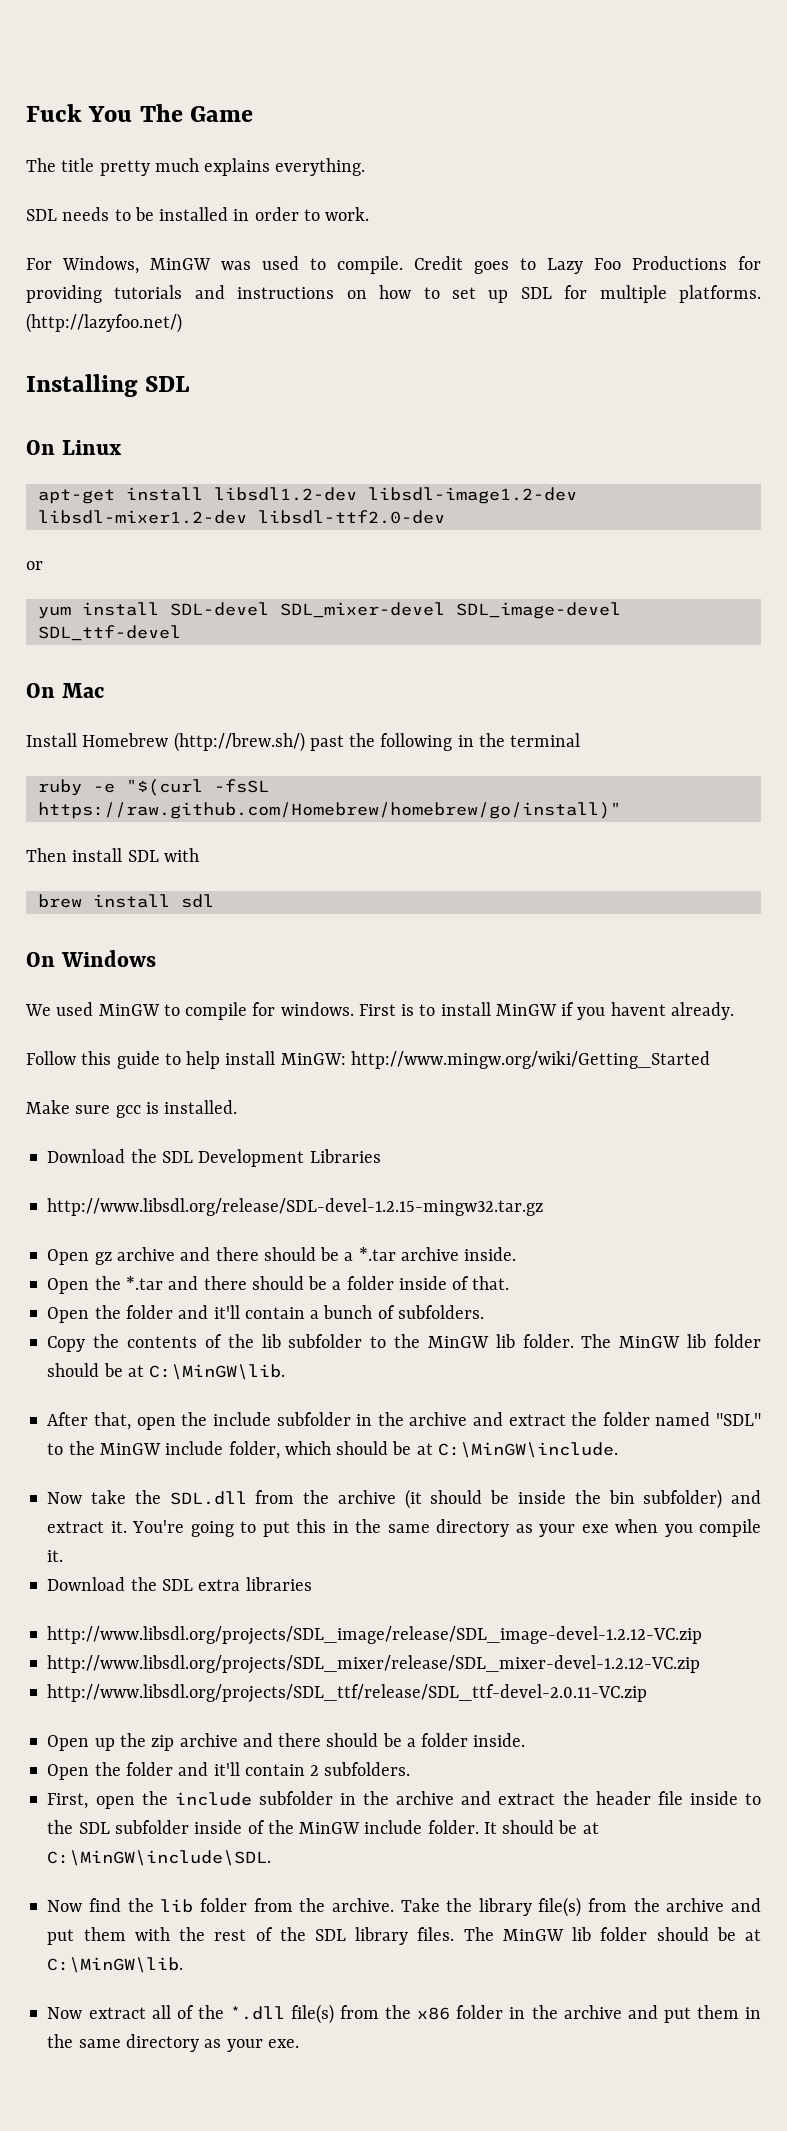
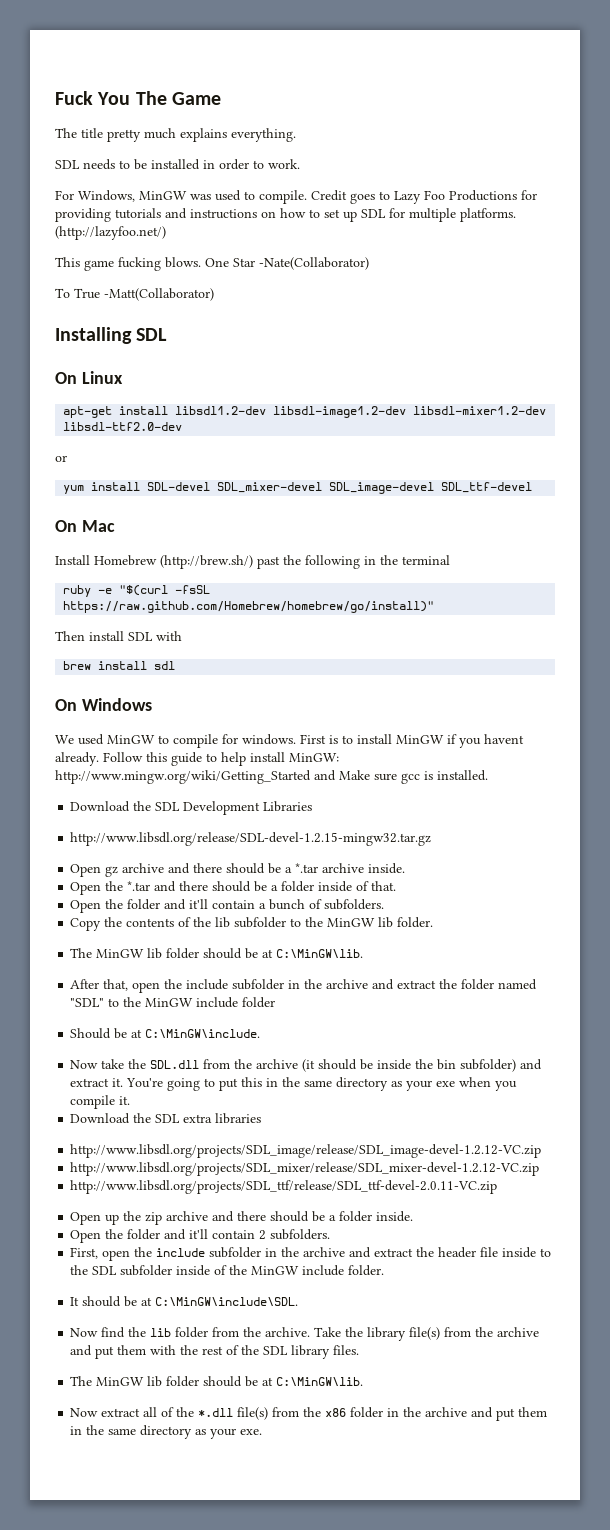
(182, 323) none -> [55,257,369,271] [55,288,214,301] // This game fucking blows. One Star -Nate(Collaborator) // To True -Matt(Collaborator)
(734, 1011) // -> (99, 759) none
(710, 1060) // -> [314,770,336,781] and
(574, 1341) none -> (434, 922) //
[228,1441,389,1459] folder, which should -> [242,997,276,1008] [70,1028,112,1039] folder // Should
(479, 1827) none -> (385, 1270) //
(455, 1934) none -> (360, 1350) //

